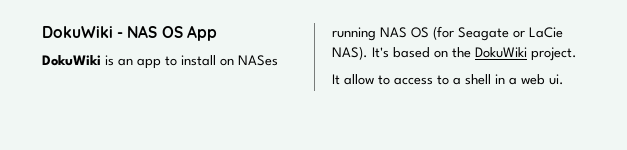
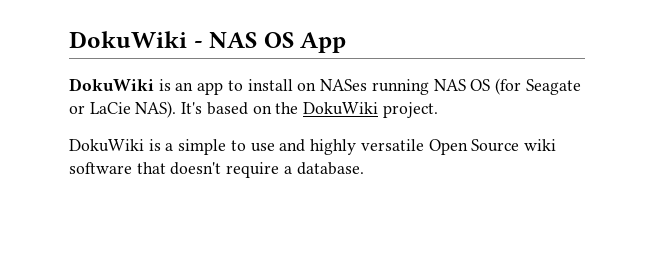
[332,74,564,85] It allow to access to a shell in a web ui. -> [69,139,556,155] [69,162,364,178] DokuWiki is a simple to use and highly versatile Open Source wiki software that doesn't require a database.

